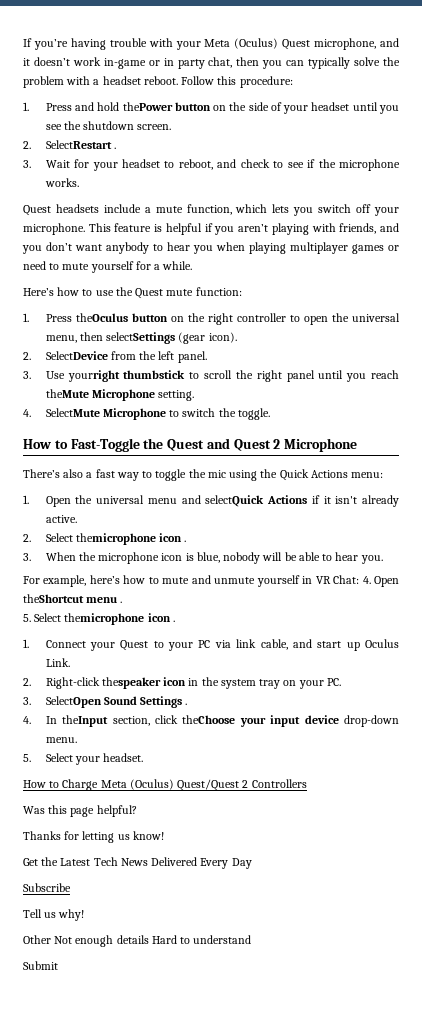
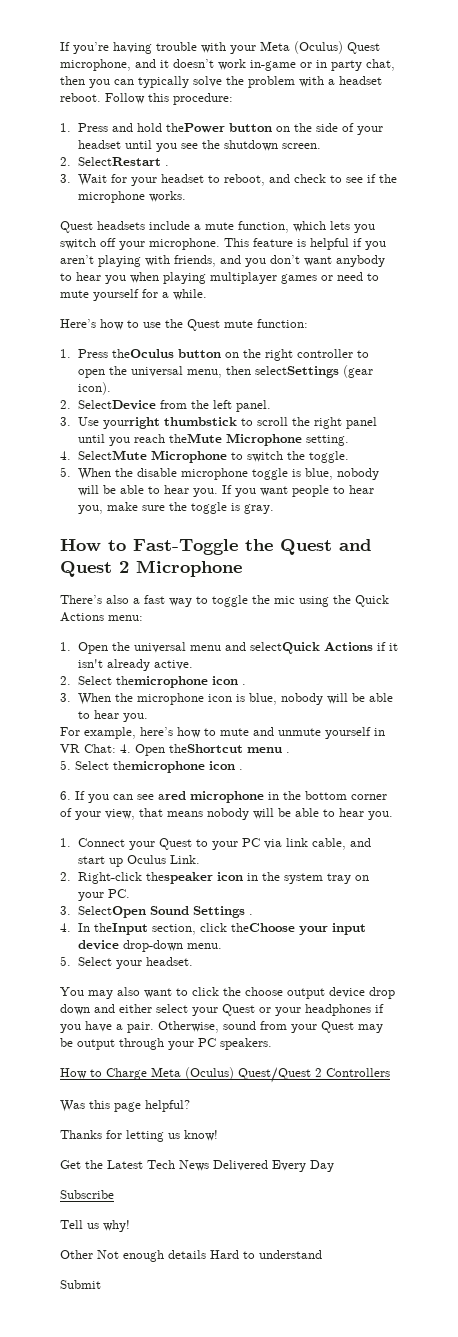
(270, 414) none -> [60,467,379,480] [77,485,374,497] [77,502,274,514] // 5. When the disable microphone toggle is blue, nobody will be able to hear you. If you want people to hear you, make sure the toggle is gray.
(175, 621) none -> [60,791,387,803] [60,808,393,820] // 6. If you can see ared microphone in the bottom corner of your view, that means nobody will be able to hear you.
(144, 757) none -> [60,987,395,999] [60,1004,384,1016] [60,1021,383,1033] [60,1038,272,1050] // You may also want to click the choose output device drop down and either select your Quest or your headphones if you have a pair. Otherwise, sound from your Quest may be output through your PC speakers.

